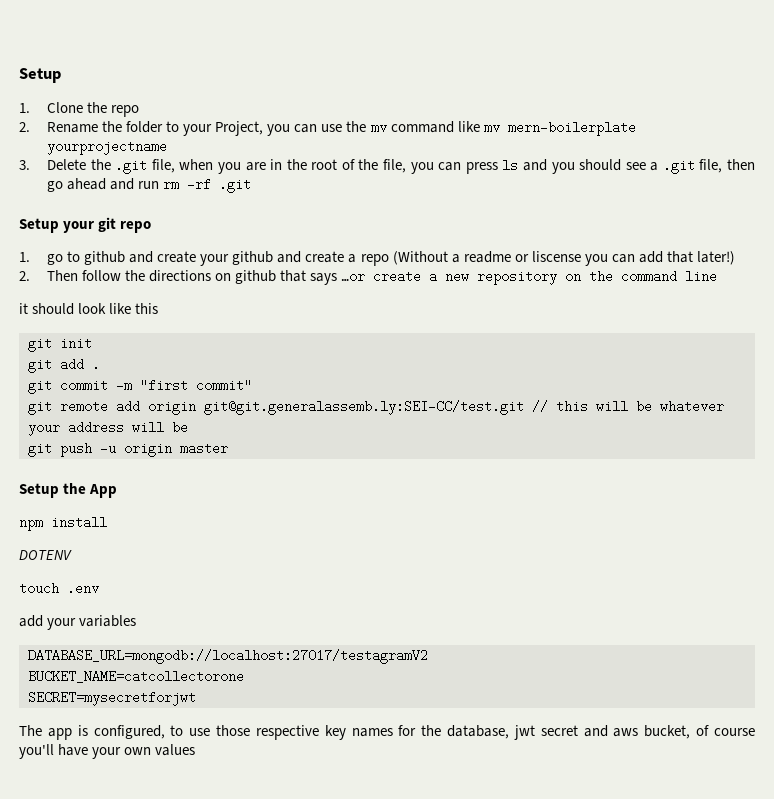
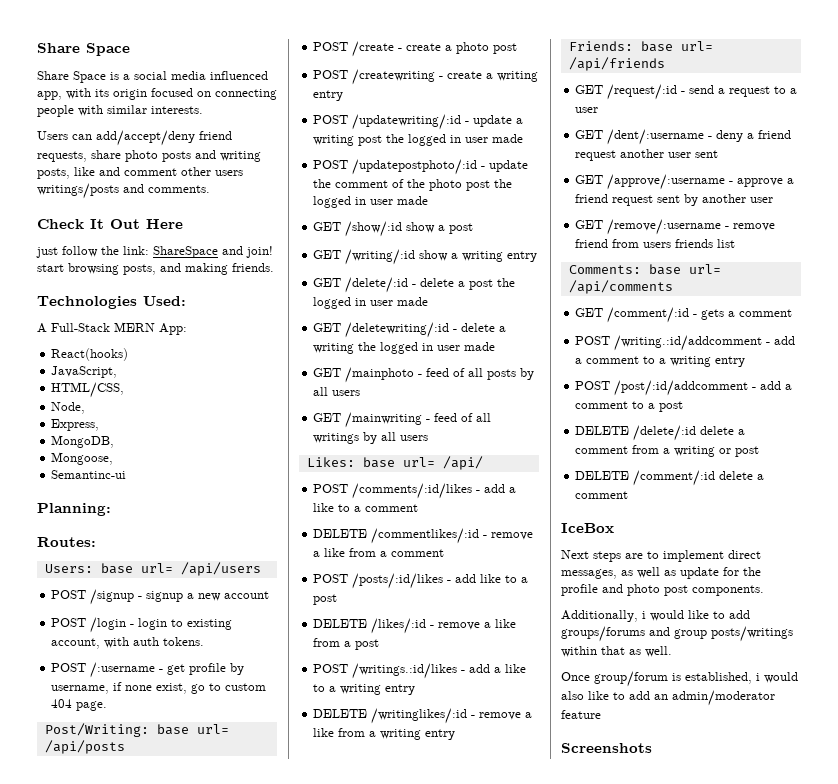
[19,68,61,83] [19,102,140,117] [19,121,636,136] [46,140,167,155] [19,159,756,174] [46,178,252,193] [19,217,152,233] [19,251,735,266] [19,270,718,285] [19,303,159,315] [28,339,92,352] [28,358,100,373] [28,379,252,394] [28,400,724,415] [28,421,188,436] [28,442,228,457] [19,483,118,498] [19,516,107,531] [19,550,72,560] [19,582,99,595] [19,615,137,630] [28,649,428,664] [28,670,244,683] [28,691,196,706] [19,725,756,740] [19,744,196,759] Setup // 1. Clone the repo // 2. Rename the folder to your Project, you can use the mv command like mv mern-boilerplate yourprojectname // 3. Delete the .git file, when you are in the root of the file, you can press ls and you should see a .git file, then go ahead and run rm -rf .git // Setup your git repo // 1. go to github and create your github and create a repo (Without a readme or liscense you can add that later!) // 2. Then follow the directions on github that says …or create a new repository on the command line // it should look like this // git init // git add . // git commit -m "first commit" // git remote add origin git@git.generalassemb.ly:SEI-CC/test.git // this will be whatever your address will be // git push -u origin master // Setup the App // npm install // DOTENV // touch .env // add your variables // DATABASE_URL=mongodb://localhost:27017/testagramV2 // BUCKET_NAME=catcollectorone // SECRET=mysecretforjwt // The app is configured, to use those respective key names for the database, jwt secret and aws bucket, of course you'll have your own values -> [37,43,130,56] [37,71,268,83] [37,88,277,100] [37,105,203,117] [37,130,232,146] [37,150,261,162] [37,167,243,179] [37,183,210,199] [37,219,183,229] [36,246,273,258] [37,263,274,275] [37,296,186,309] [37,322,187,335] [51,348,129,361] [51,366,118,378] [51,382,125,398] [51,402,86,414] [51,419,100,431] [51,435,115,448] [51,452,114,465] [51,470,127,479] [37,503,111,516] [37,537,96,547] [44,562,261,576] [51,589,270,605] [51,617,233,633] [51,637,205,649] [51,662,245,678] [51,682,267,694] [51,699,108,711] [44,723,229,737] [44,740,125,754] [313,41,518,57] [313,69,539,85] [313,90,344,101] [313,114,524,130] [313,134,524,146] [313,159,529,175] [313,179,513,191] [313,196,429,208] [313,221,474,237] [313,249,538,265] [313,277,516,293] [313,297,429,309] [313,322,507,338] [313,342,496,354] [313,367,535,383] [313,387,361,396] [313,412,492,428] [313,432,429,444] [306,456,483,470] [313,483,517,499] [313,503,419,512] [313,528,534,544] [313,548,445,557] [313,573,529,589] [313,594,338,605] [313,618,517,634] [313,638,380,650] [313,663,527,679] [313,684,416,695] [313,708,533,724] [313,728,456,740] [568,41,713,52] [568,57,665,71] [575,84,798,100] [575,107,599,113] [575,129,792,145] [575,149,719,161] [575,174,795,190] [575,194,774,206] [575,219,776,235] [575,239,736,248] [568,264,721,275] [568,280,673,294] [575,307,793,323] [575,335,796,351] [575,356,746,367] [575,380,793,396] [575,401,684,412] [575,425,746,441] [575,445,760,457] [575,470,765,486] [575,491,629,499] [561,523,614,533] [561,550,761,562] [561,567,761,579] [561,584,764,596] [561,610,750,622] [561,626,793,642] [561,646,672,657] [561,671,798,687] [561,690,775,706] [561,710,601,719] [561,743,652,753] Share Space // Share Space is a social media influenced app, with its origin focused on connecting people with similar interests. // Users can add/accept/deny friend requests, share photo posts and writing posts, like and comment other users writings/posts and comments. // Check It Out Here // just follow the link: ShareSpace and join! start browsing posts, and making friends. // Technologies Used: // A Full-Stack MERN App: // React(hooks) // JavaScript, // HTML/CSS, // Node, // Express, // MongoDB, // Mongoose, // Semantinc-ui // Planning: // Routes: // Users: base url= /api/users // POST /signup - signup a new account // POST /login - login to existing account, with auth tokens. // POST /:username - get profile by username, if none exist, go to custom 404 page. // Post/Writing: base url= /api/posts // POST /create - create a photo post // POST /createwriting - create a writing entry // POST /updatewriting/:id - update a writing post the logged in user made // POST /updatepostphoto/:id - update the comment of the photo post the logged in user made // GET /show/:id show a post // GET /writing/:id show a writing entry // GET /delete/:id - delete a post the logged in user made // GET /deletewriting/:id - delete a writing the logged in user made // GET /mainphoto - feed of all posts by all users // GET /mainwriting - feed of all writings by all users // Likes: base url= /api/ // POST /comments/:id/likes - add a like to a comment // DELETE /commentlikes/:id - remove a like from a comment // POST /posts/:id/likes - add like to a post // DELETE /likes/:id - remove a like from a post // POST /writings.:id/likes - add a like to a writing entry // DELETE /writinglikes/:id - remove a like from a writing entry // Friends: base url= /api/friends // GET /request/:id - send a request to a user // GET /dent/:username - deny a friend request another user sent // GET /approve/:username - approve a friend request sent by another user // GET /remove/:username - remove friend from users friends list // Comments: base url= /api/comments // GET /comment/:id - gets a comment // POST /writing.:id/addcomment - add a comment to a writing entry // POST /post/:id/addcomment - add a comment to a post // DELETE /delete/:id delete a comment from a writing or post // DELETE /comment/:id delete a comment // IceBox // Next steps are to implement direct messages, as well as update for the profile and photo post components. // Additionally, i would like to add groups/forums and group posts/writings within that as well. // Once group/forum is established, i would also like to add an admin/moderator feature // Screenshots

